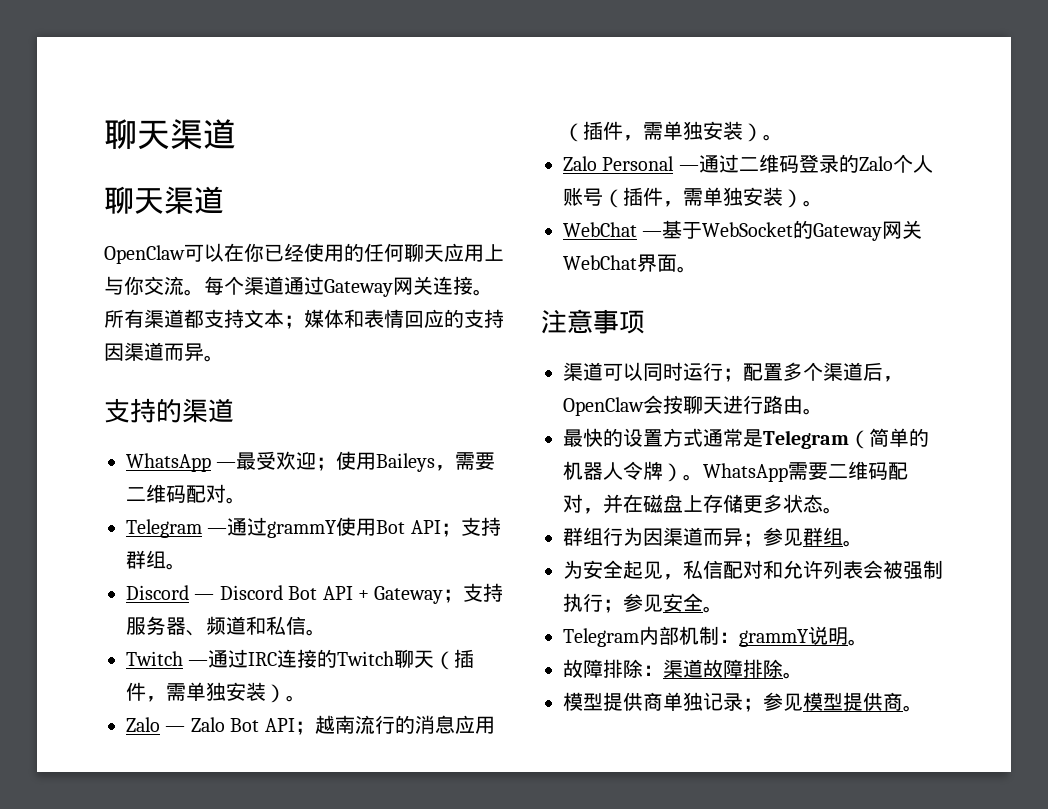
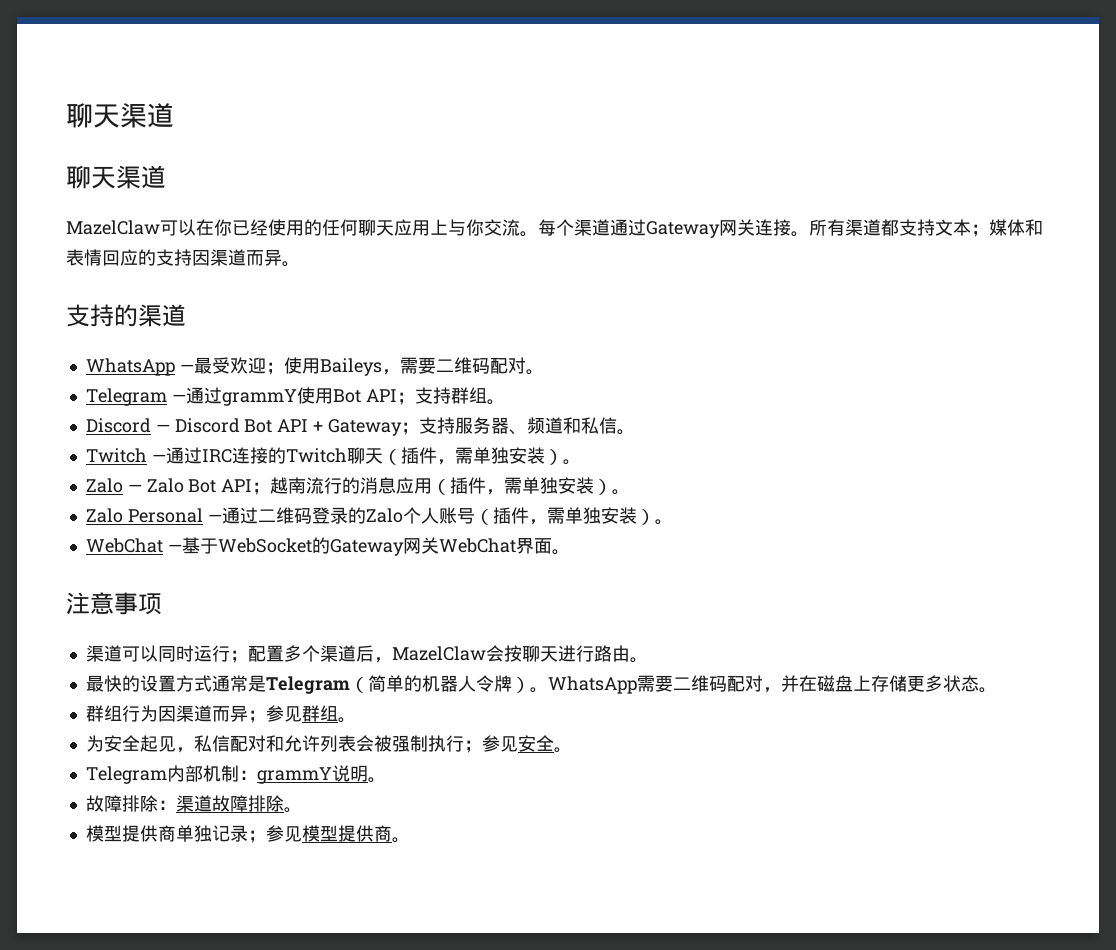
[104,245,185,264] OpenClaw -> [66,220,160,235] MazelClaw
[563,397,644,416] OpenClaw -> [391,646,486,661] MazelClaw

